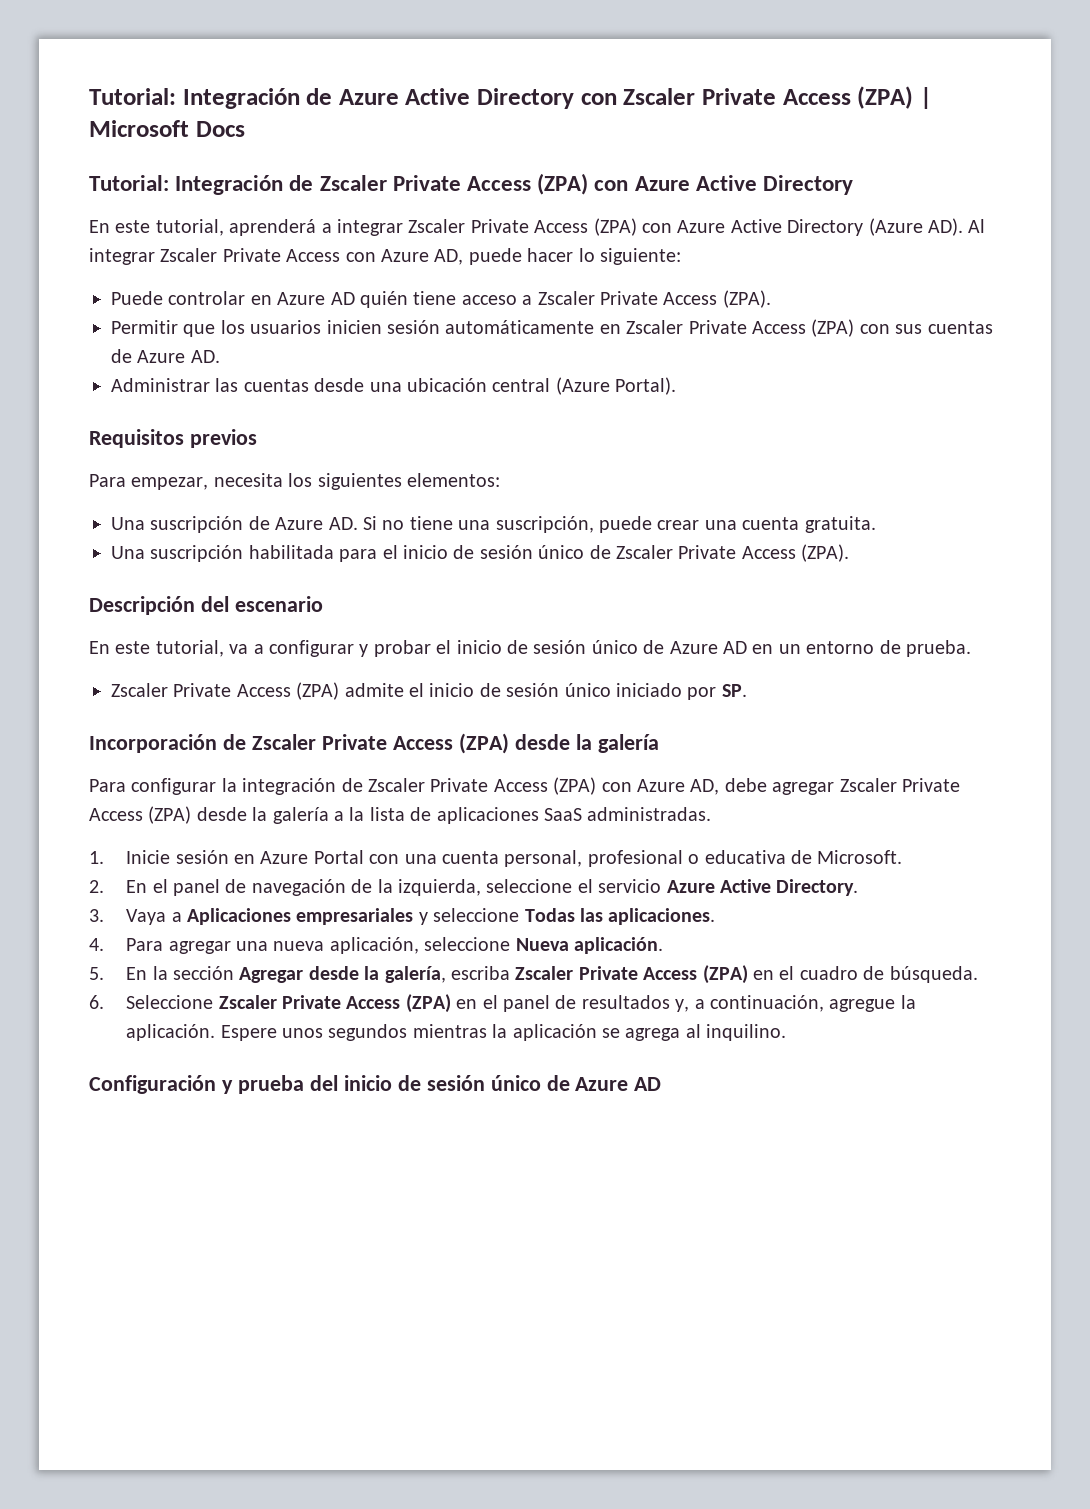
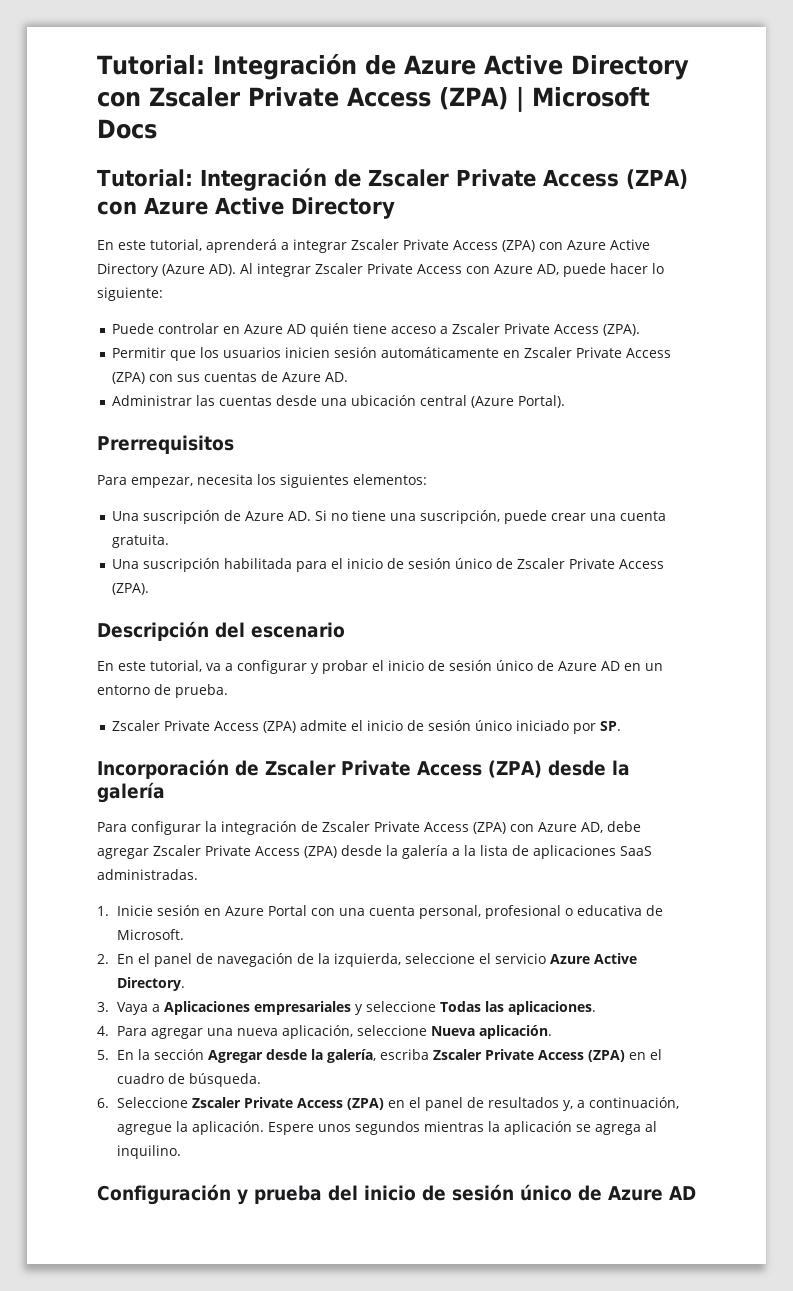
[89,429,257,448] Requisitos previos -> [97,435,234,454] Prerrequisitos

